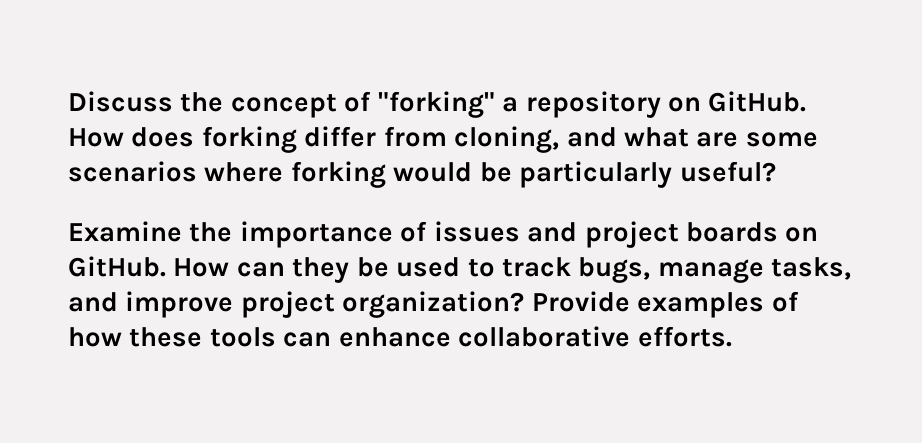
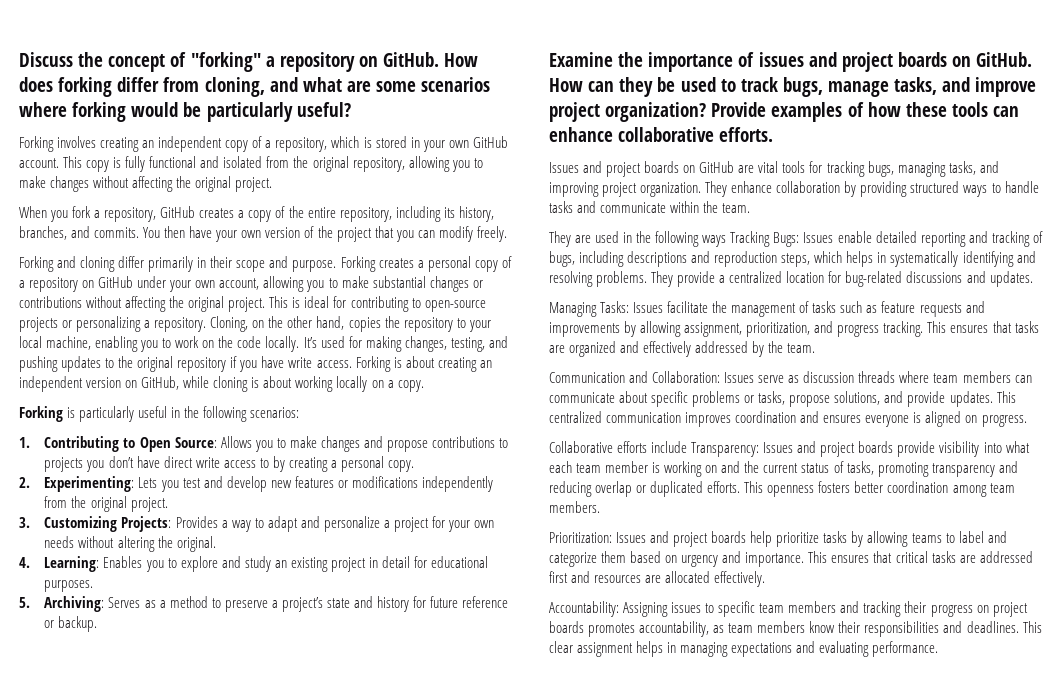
(776, 171) none -> [19,136,508,152] [19,156,483,172] [19,176,273,192] [19,206,494,222] [19,226,507,242] [19,256,512,272] [19,276,483,292] [19,296,486,312] [19,316,491,332] [19,336,508,352] [19,356,492,372] [19,376,424,392] [19,406,300,422] [19,436,509,452] [44,456,415,472] [19,476,493,492] [44,496,168,512] [19,516,495,532] [44,536,216,552] [19,556,489,572] [44,580,94,592] [19,596,509,612] [44,616,98,632] // Forking involves creating an independent copy of a repository, which is stored in your own GitHub account. This copy is fully functional and isolated from the original repository, allowing you to make changes without affecting the original project. // When you fork a repository, GitHub creates a copy of the entire repository, including its history, branches, and commits. You then have your own version of the project that you can modify freely. // Forking and cloning differ primarily in their scope and purpose. Forking creates a personal copy of a repository on GitHub under your own account, allowing you to make substantial changes or contributions without affecting the original project. This is ideal for contributing to open-source projects or personalizing a repository. Cloning, on the other hand, copies the repository to your local machine, enabling you to work on the code locally. It’s used for making changes, testing, and pushing updates to the original repository if you have write access. Forking is about creating an independent version on GitHub, while cloning is about working locally on a copy. // Forking is particularly useful in the following scenarios: // 1. Contributing to Open Source: Allows you to make changes and propose contributions to projects you don’t have direct write access to by creating a personal copy. // 2. Experimenting: Lets you test and develop new features or modifications independently from the original project. // 3. Customizing Projects: Provides a way to adapt and personalize a project for your own needs without altering the original. // 4. Learning: Enables you to explore and study an existing project in detail for educational purposes. // 5. Archiving: Serves as a method to preserve a project’s state and history for future reference or backup.
(732, 336) none -> [549,161,999,177] [549,181,1039,197] [549,201,751,213] [549,231,1043,247] [549,251,1036,267] [549,271,1033,287] [549,301,985,317] [549,321,1039,337] [549,341,816,357] [549,371,1032,383] [549,391,1016,407] [549,411,1027,427] [549,441,1030,457] [549,461,1018,477] [549,481,1015,497] [549,501,600,513] [549,531,1007,547] [549,551,1033,567] [549,571,766,587] [549,601,1028,617] [549,621,1042,637] [549,641,939,657] // Issues and project boards on GitHub are vital tools for tracking bugs, managing tasks, and improving project organization. They enhance collaboration by providing structured ways to handle tasks and communicate within the team. // They are used in the following ways Tracking Bugs: Issues enable detailed reporting and tracking of bugs, including descriptions and reproduction steps, which helps in systematically identifying and resolving problems. They provide a centralized location for bug-related discussions and updates. // Managing Tasks: Issues facilitate the management of tasks such as feature requests and improvements by allowing assignment, prioritization, and progress tracking. This ensures that tasks are organized and effectively addressed by the team. // Communication and Collaboration: Issues serve as discussion threads where team members can communicate about specific problems or tasks, propose solutions, and provide updates. This centralized communication improves coordination and ensures everyone is aligned on progress. // Collaborative efforts include Transparency: Issues and project boards provide visibility into what each team member is working on and the current status of tasks, promoting transparency and reducing overlap or duplicated efforts. This openness fosters better coordination among team members. // Prioritization: Issues and project boards help prioritize tasks by allowing teams to label and categorize them based on urgency and importance. This ensures that critical tasks are addressed first and resources are allocated effectively. // Accountability: Assigning issues to specific team members and tracking their progress on project boards promotes accountability, as team members know their responsibilities and deadlines. This clear assignment helps in managing expectations and evaluating performance.

